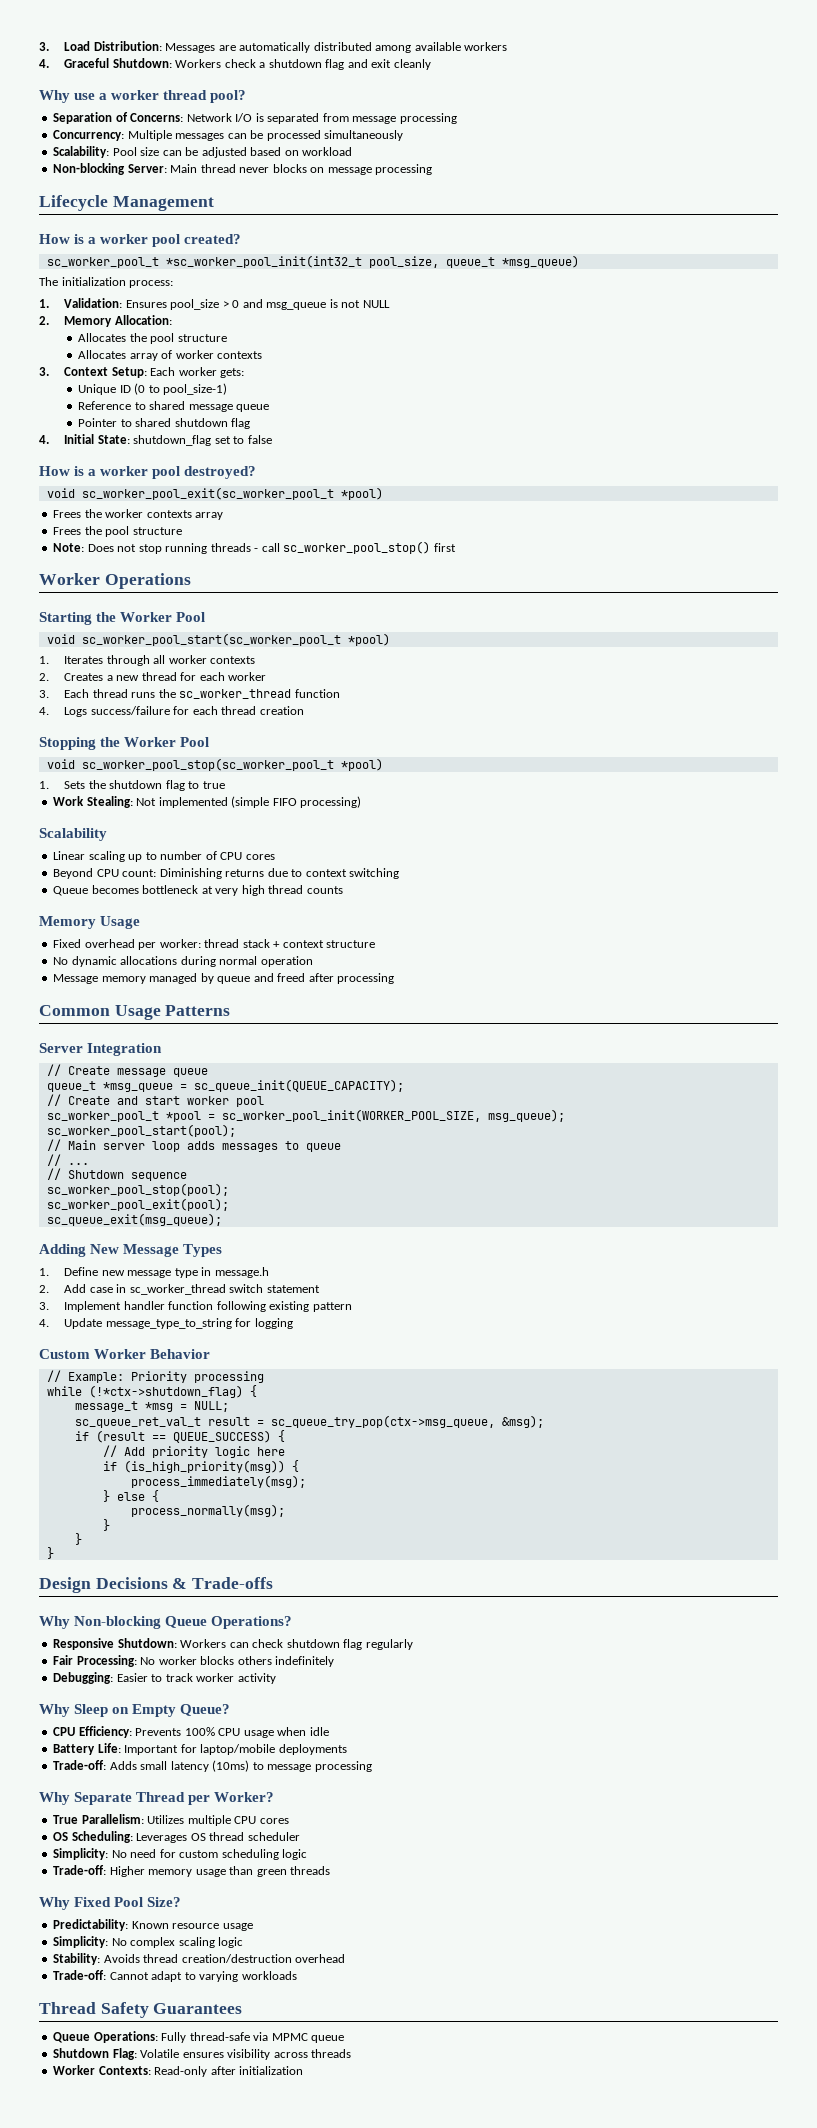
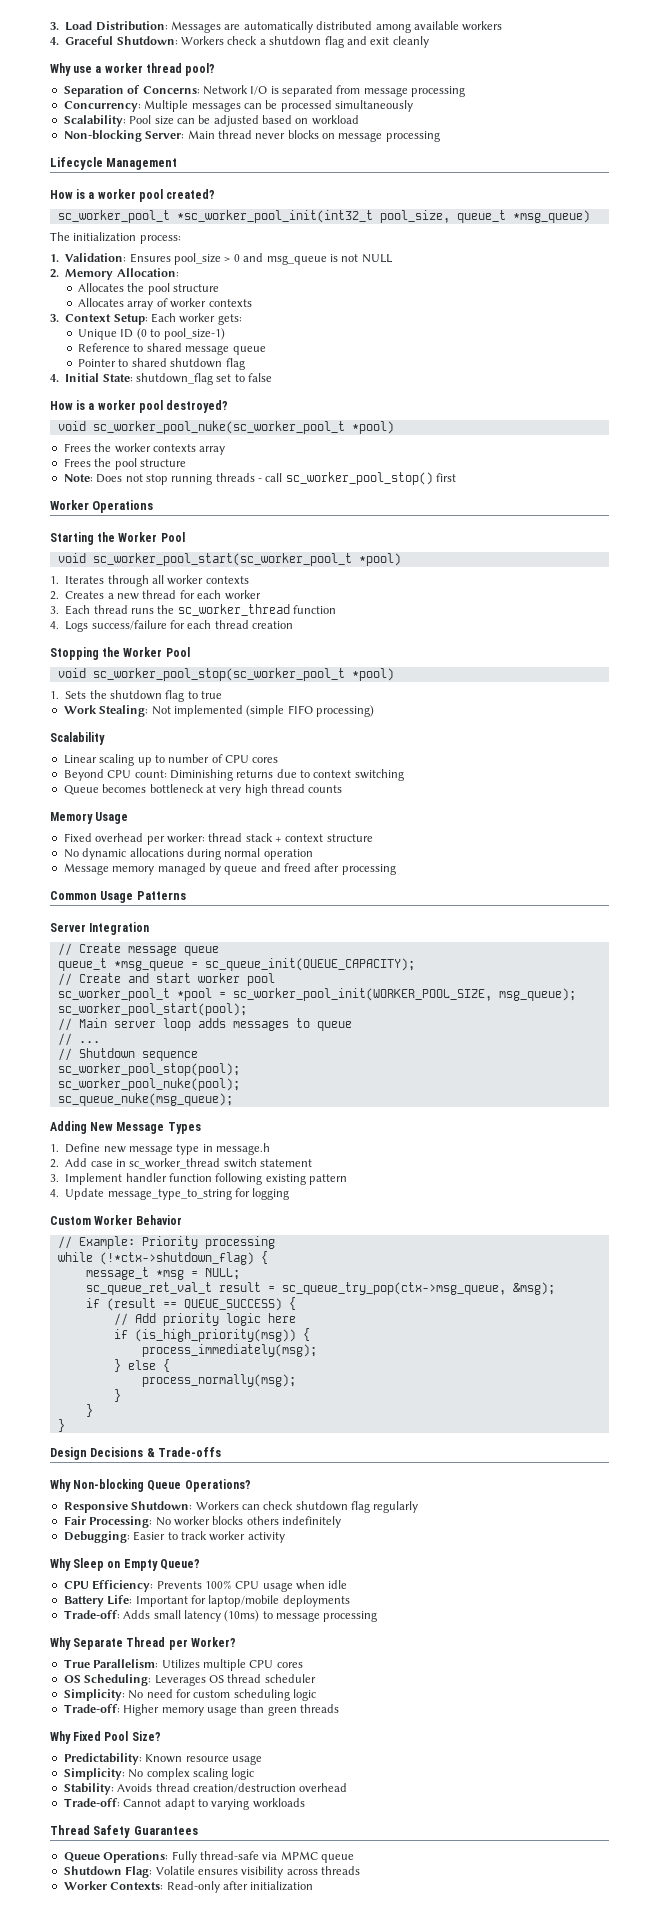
[81,487,334,500] sc_worker_pool_exit(sc_worker_pool_t -> [92,421,345,434] sc_worker_pool_nuke(sc_worker_pool_t
[46,1198,229,1211] [46,1213,222,1226] sc_worker_pool_exit(pool); // sc_queue_exit(msg_queue); -> [57,1078,240,1091] [57,1093,233,1106] sc_worker_pool_nuke(pool); // sc_queue_nuke(msg_queue);

